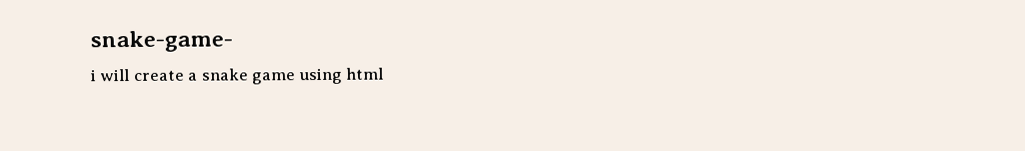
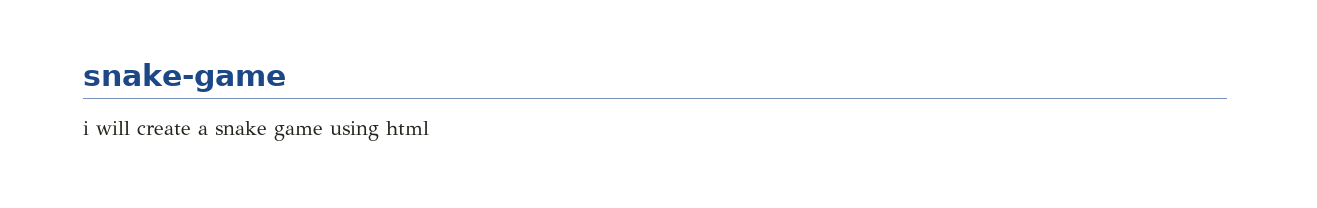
[90,30,233,53] snake-game- -> [83,63,286,92] snake-game

